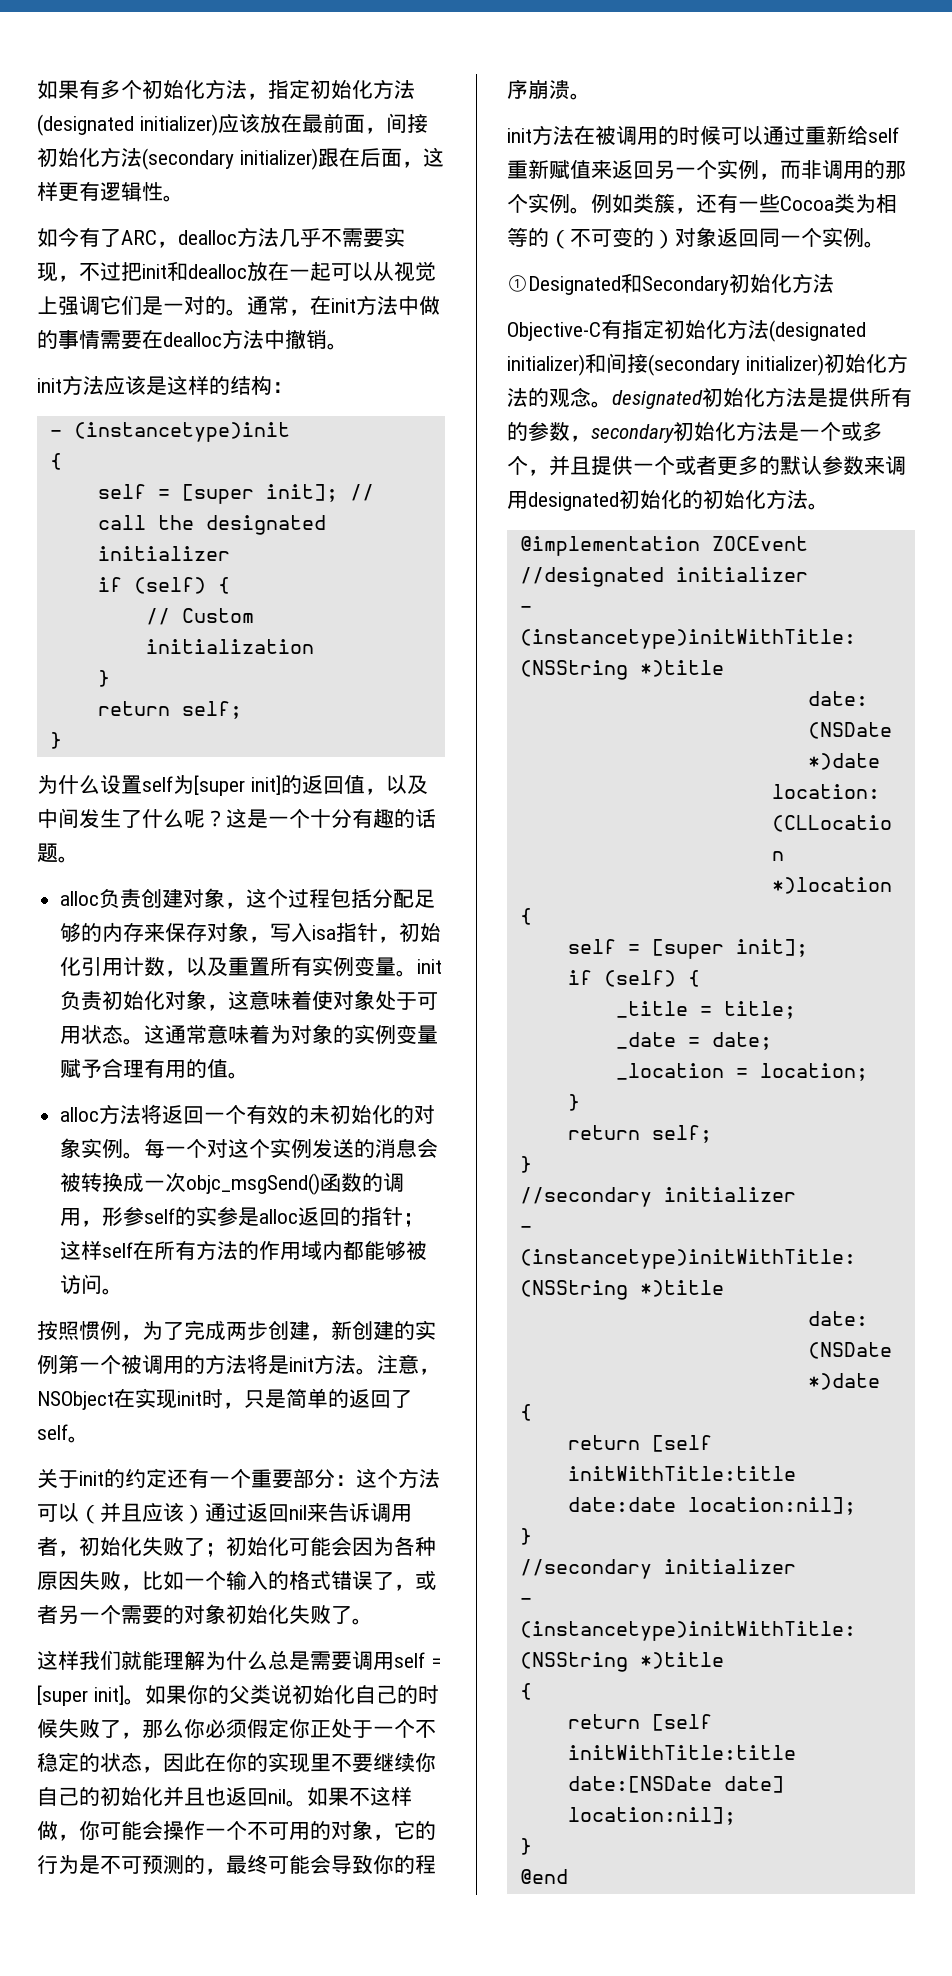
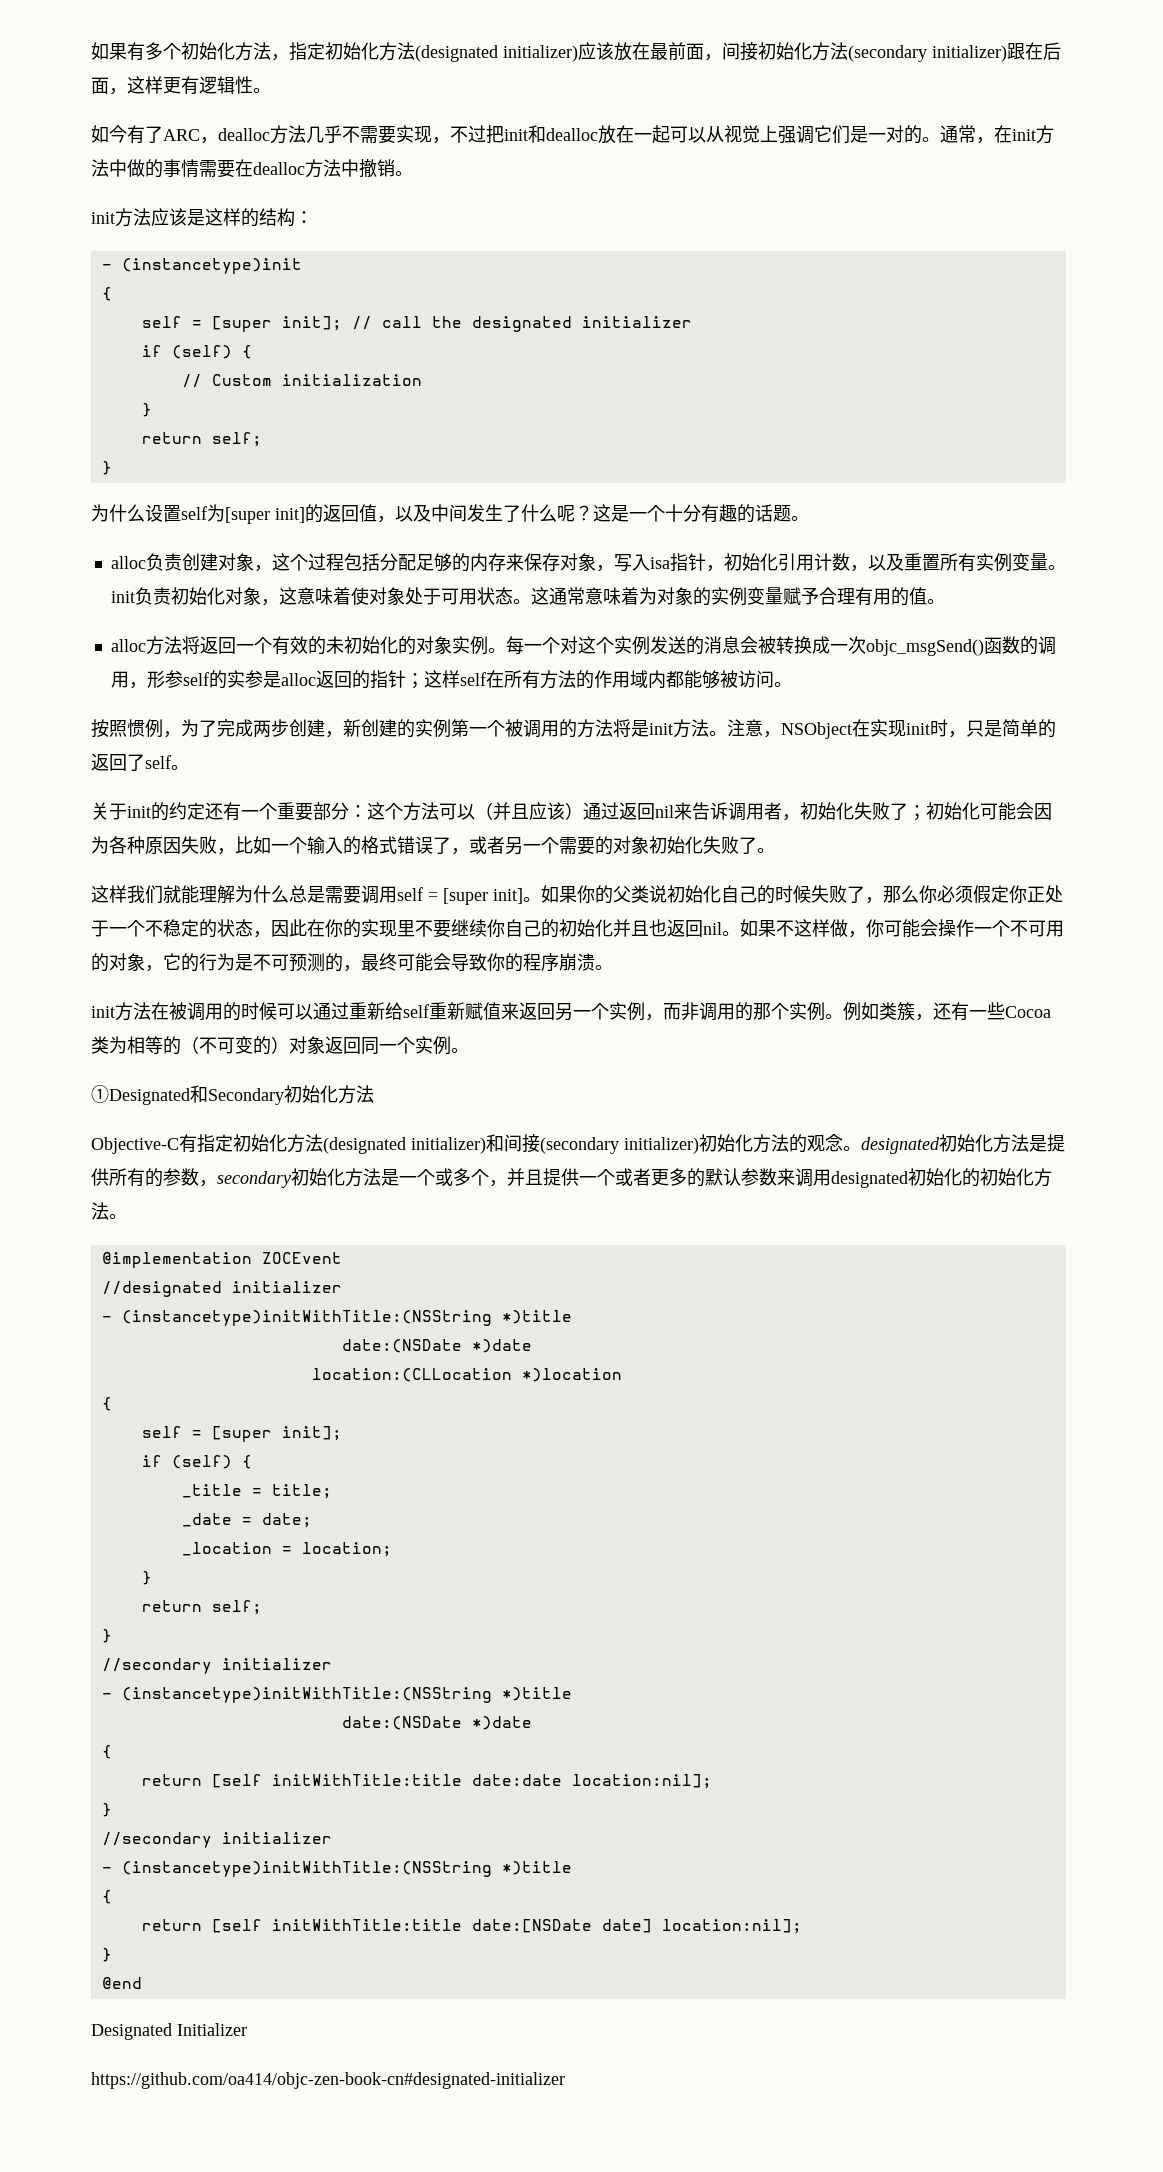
(568, 1876) none -> [91,2023,247,2040] [91,2072,565,2089] // Designated Initializer // https://github.com/oa414/objc-zen-book-cn#designated-initializer

